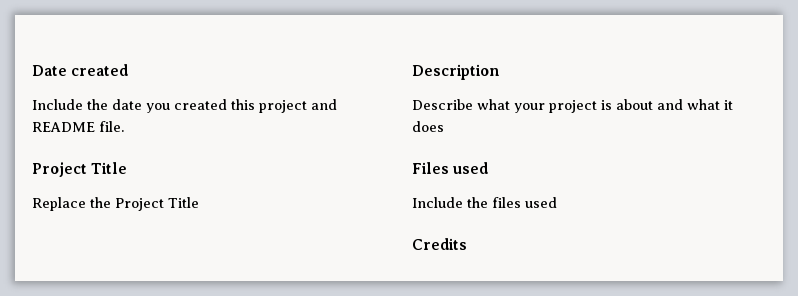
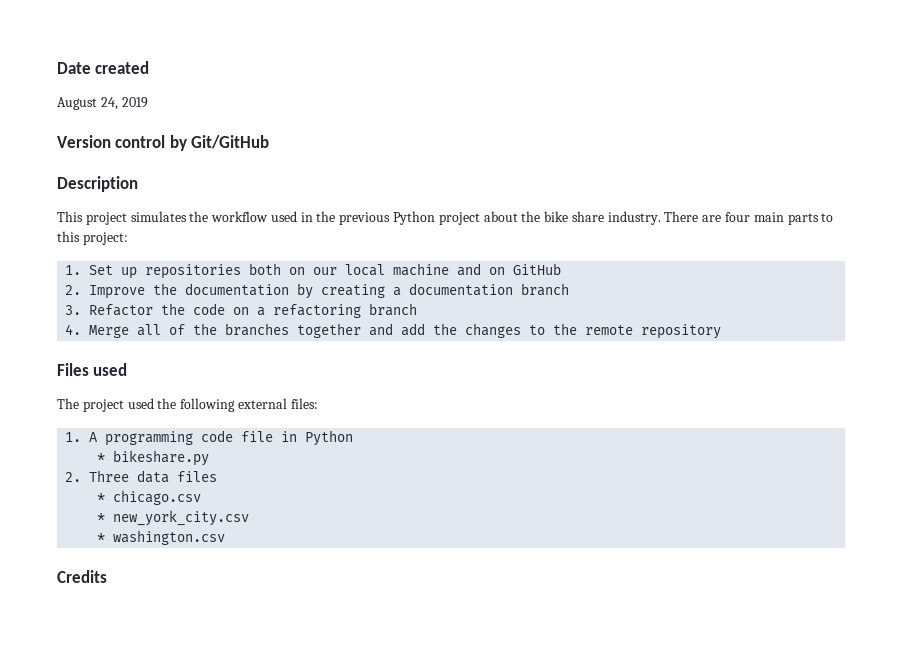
[32,99,337,113] [32,121,124,132] [32,162,128,177] [32,197,199,211] [412,64,499,80] [412,99,733,113] [412,121,444,132] [412,162,489,174] [412,197,557,208] Include the date you created this project and README file. // Project Title // Replace the Project Title // Description // Describe what your project is about and what it does // Files used // Include the files used -> [57,97,148,110] [57,135,270,151] [57,176,138,192] [57,211,834,225] [57,231,128,245] [65,263,562,279] [65,283,570,299] [65,303,418,318] [65,323,722,339] [57,363,128,376] [57,398,318,412] [65,430,354,446] [97,450,210,466] [65,470,218,483] [97,490,202,505] [97,510,250,526] [97,530,226,545] August 24, 2019 // Version control by Git/GitHub // Description // This project simulates the workflow used in the previous Python project about the bike share industry. There are four main parts to this project: // 1. Set up repositories both on our local machine and on GitHub // 2. Improve the documentation by creating a documentation branch // 3. Refactor the code on a refactoring branch // 4. Merge all of the branches together and add the changes to the remote repository // Files used // The project used the following external files: // 1. A programming code file in Python // * bikeshare.py // 2. Three data files // * chicago.csv // * new_york_city.csv // * washington.csv

